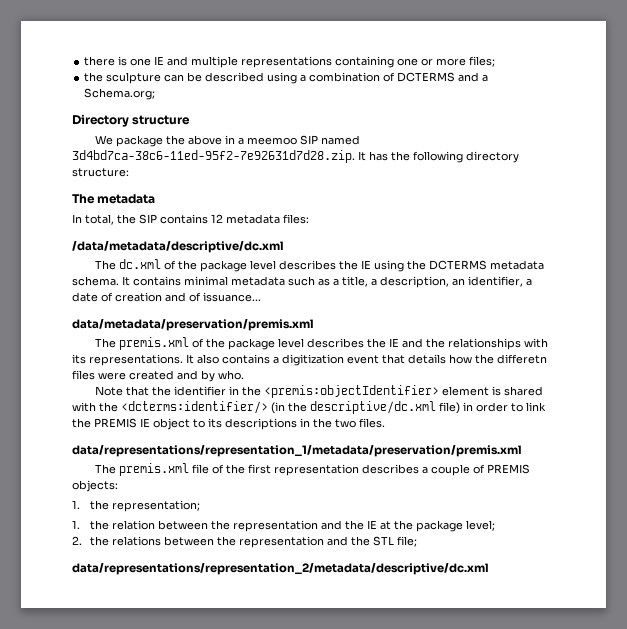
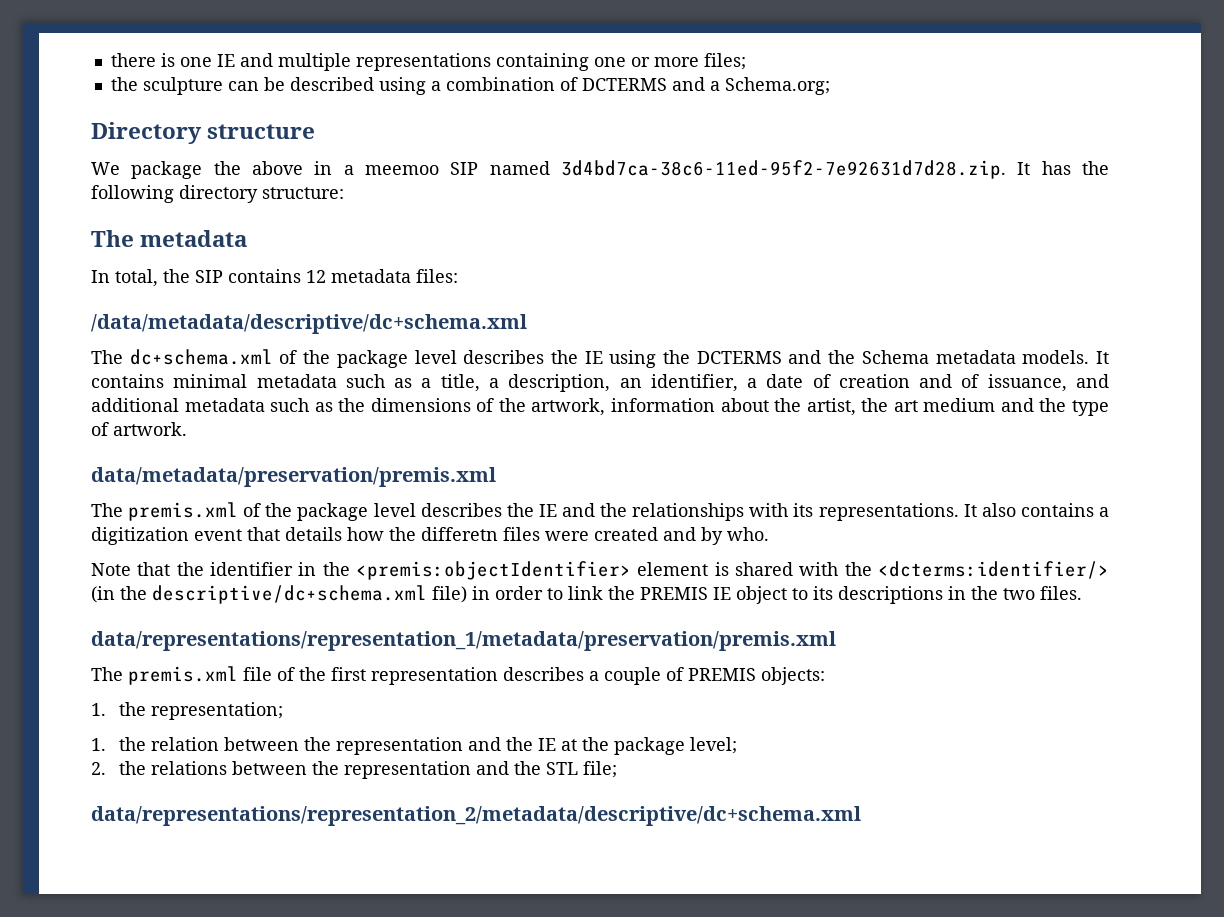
[72,241,284,253] [95,259,162,270] /data/metadata/descriptive/dc.xml // The dc.xml -> [91,314,527,334] [91,349,273,365] /data/metadata/descriptive/dc+schema.xml // The dc+schema.xml
[490,260,545,270] [72,276,119,286] metadata schema. -> [788,350,1090,364] and the Schema metadata models.
[203,292,261,302] issuance... -> [987,374,1110,392] [91,398,1109,416] [91,422,187,436] issuance, and additional metadata such as the dimensions of the artwork, information about the artist, the art medium and the type of artwork.
[310,401,436,414] descriptive/dc.xml -> [152,585,427,604] descriptive/dc+schema.xml
[72,563,489,575] data/representations/representation_2/metadata/descriptive/dc.xml -> [91,806,861,826] data/representations/representation_2/metadata/descriptive/dc+schema.xml

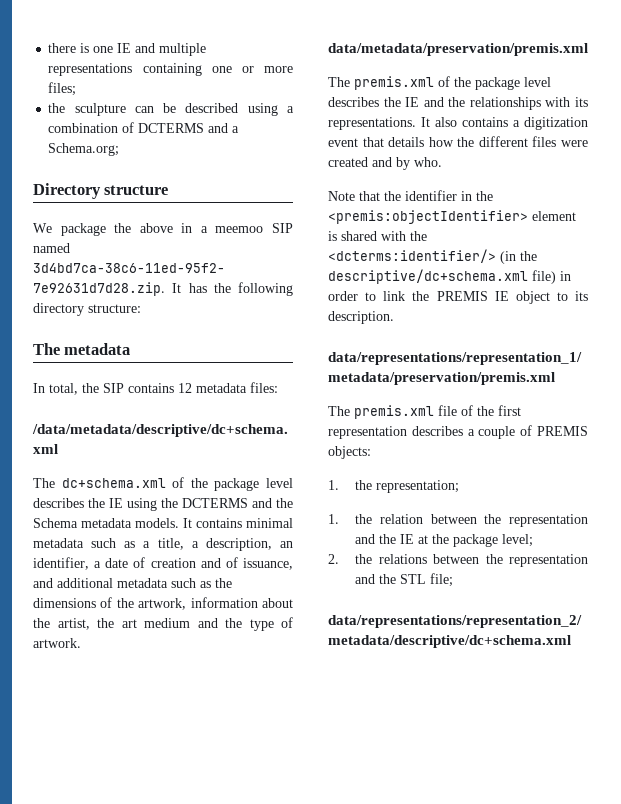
[421,527,498,541] differetn -> [478,136,528,147] different
[838,586,1082,604] descriptions in the two files. -> [328,311,394,324] description.

